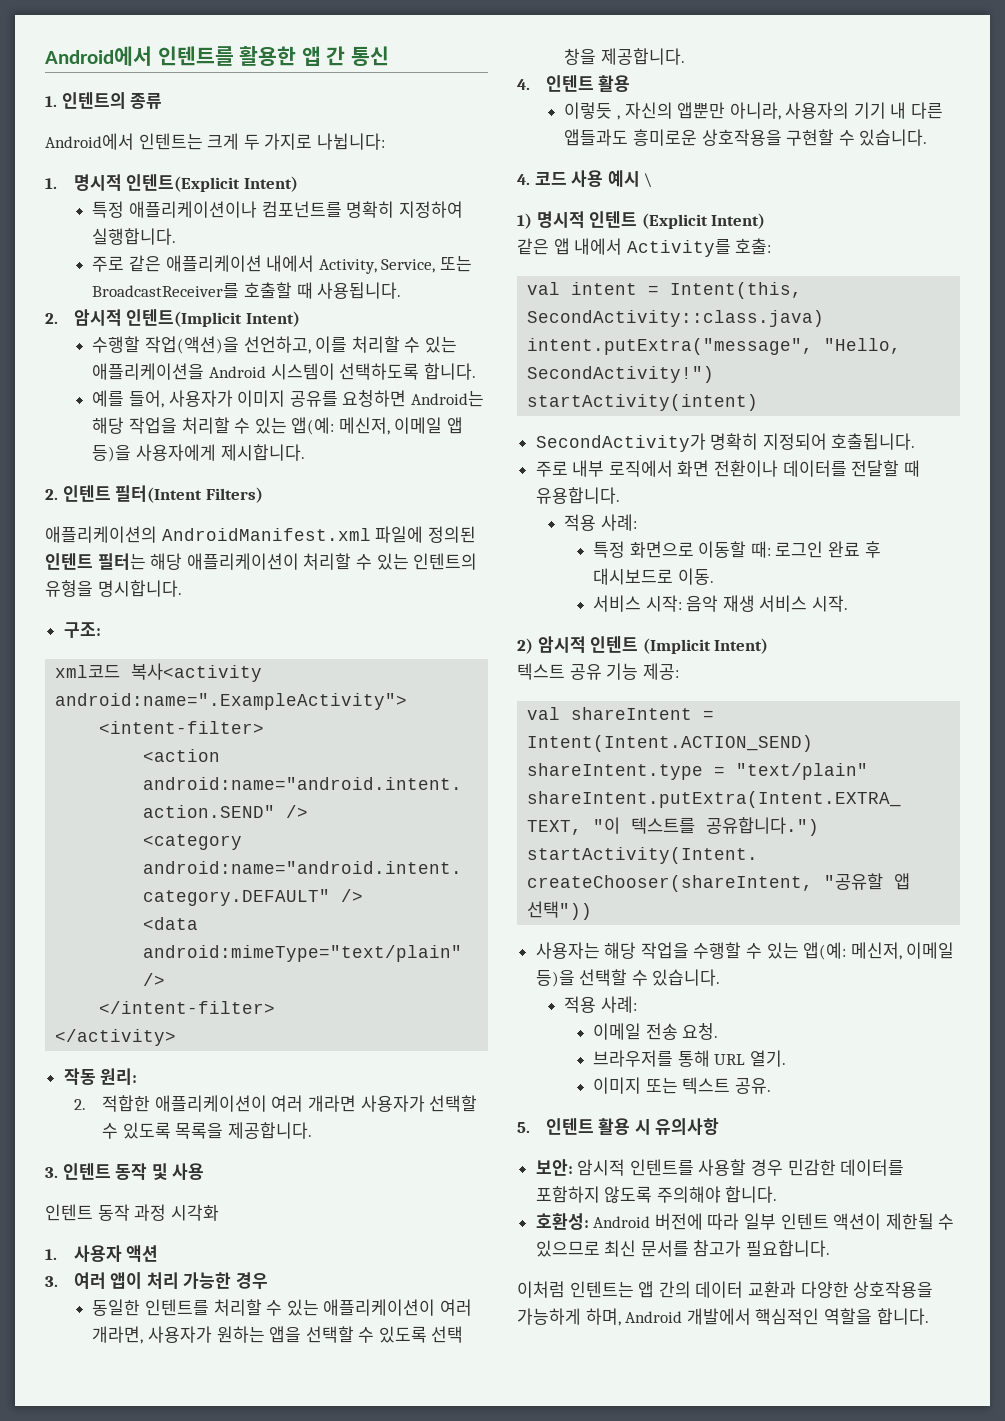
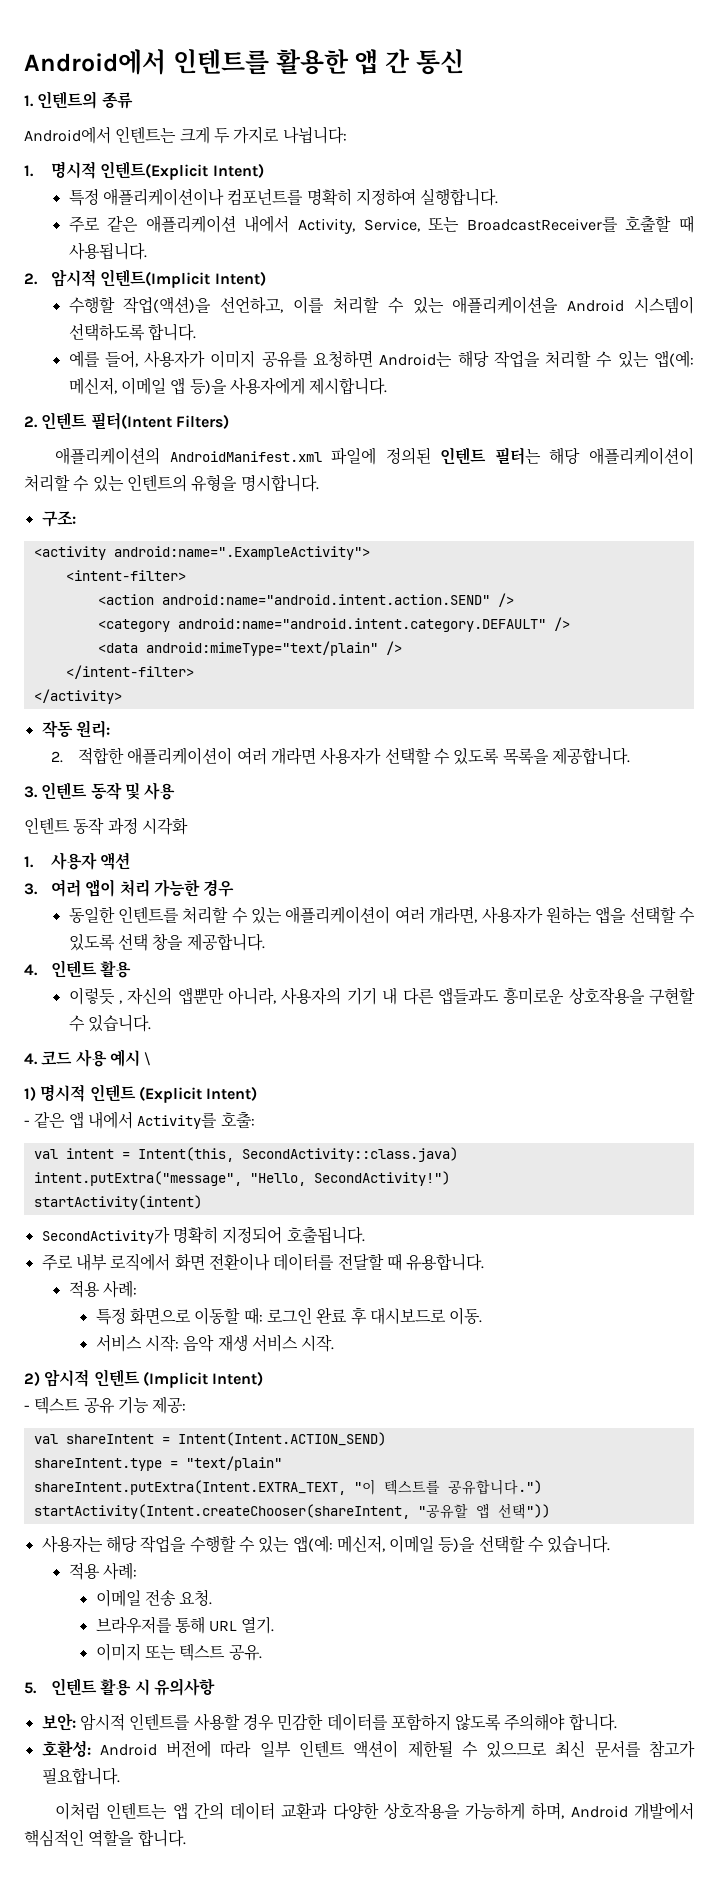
[55,663,263,682] xml코드 복사<activity -> [33,546,106,560] <activity
(766, 221) none -> [24,1120,30,1126] -
(769, 646) none -> [24,1405,30,1411] -

